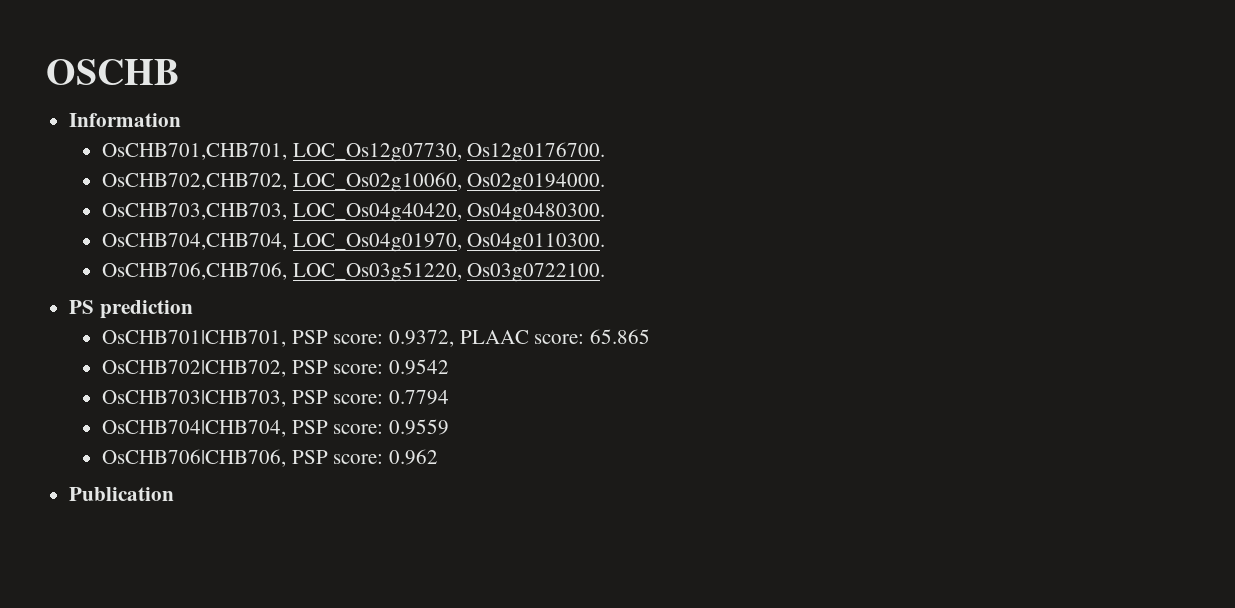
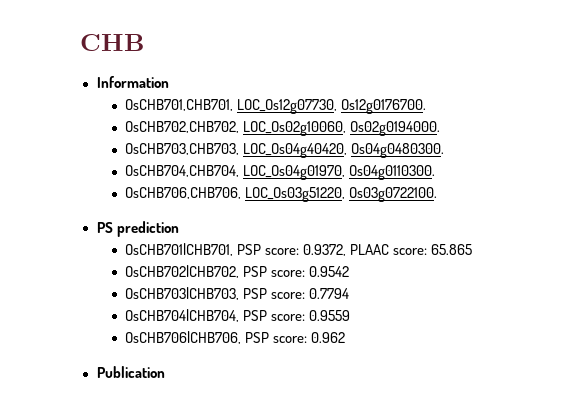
[46,59,179,85] OSCHB -> [80,34,144,51] CHB

